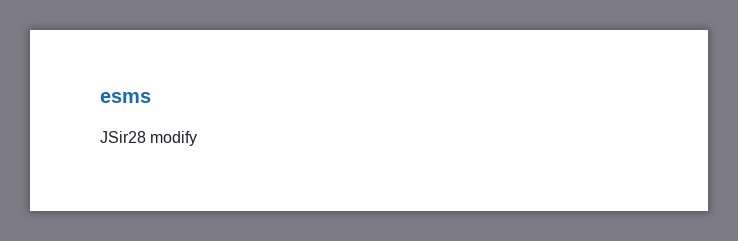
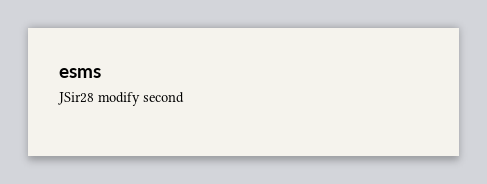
(198, 138) none -> [143,92,184,103] second

